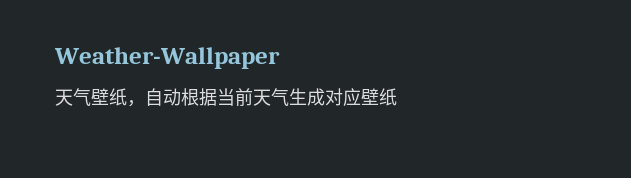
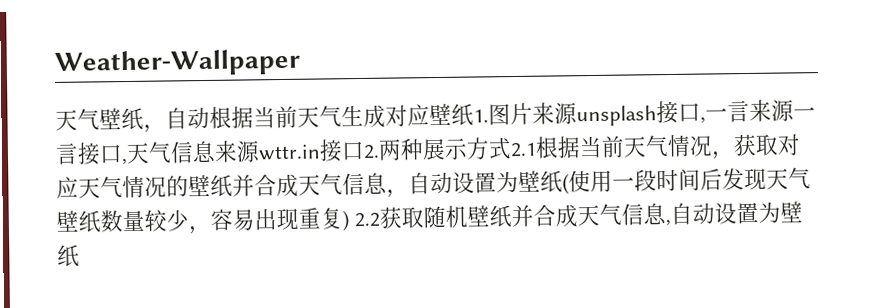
(397, 97) none -> [473,99,816,127] [55,133,801,166] [56,167,811,199] [56,201,803,235] [57,244,80,267] 1.图片来源unsplash接口,一言来源一言接口,天气信息来源wttr.in接口2.两种展示方式2.1根据当前天气情况，获取对应天气情况的壁纸并合成天气信息，自动设置为壁纸(使用一段时间后发现天气壁纸数量较少，容易出现重复) 2.2获取随机壁纸并合成天气信息,自动设置为壁纸

